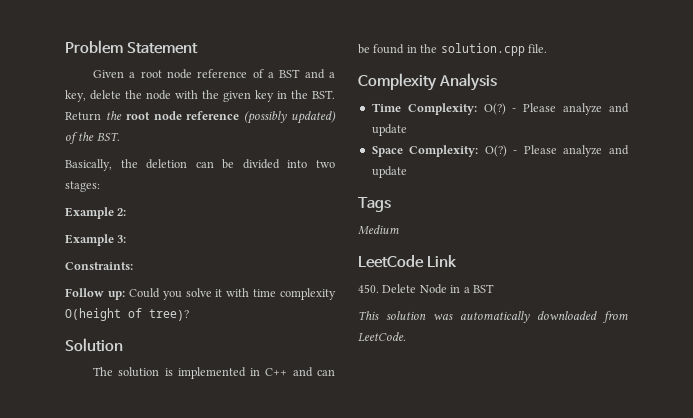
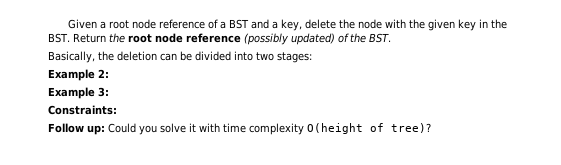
[65,40,199,54] Problem Statement // -> (68, 24) none
[65,338,123,352] [93,367,335,379] [358,43,547,56] [358,73,498,91] [371,103,629,115] [371,124,407,136] [371,145,629,157] [371,166,407,178] [358,197,391,212] [358,225,399,235] [358,255,458,268] [358,284,494,294] [358,311,628,323] [358,332,406,342] // Solution // The solution is implemented in C++ and can be found in the solution.cpp file. // Complexity Analysis // Time Complexity: O(?) - Please analyze and update // Space Complexity: O(?) - Please analyze and update // Tags // Medium // LeetCode Link // 450. Delete Node in a BST // This solution was automatically downloaded from LeetCode. -> (431, 128) none

